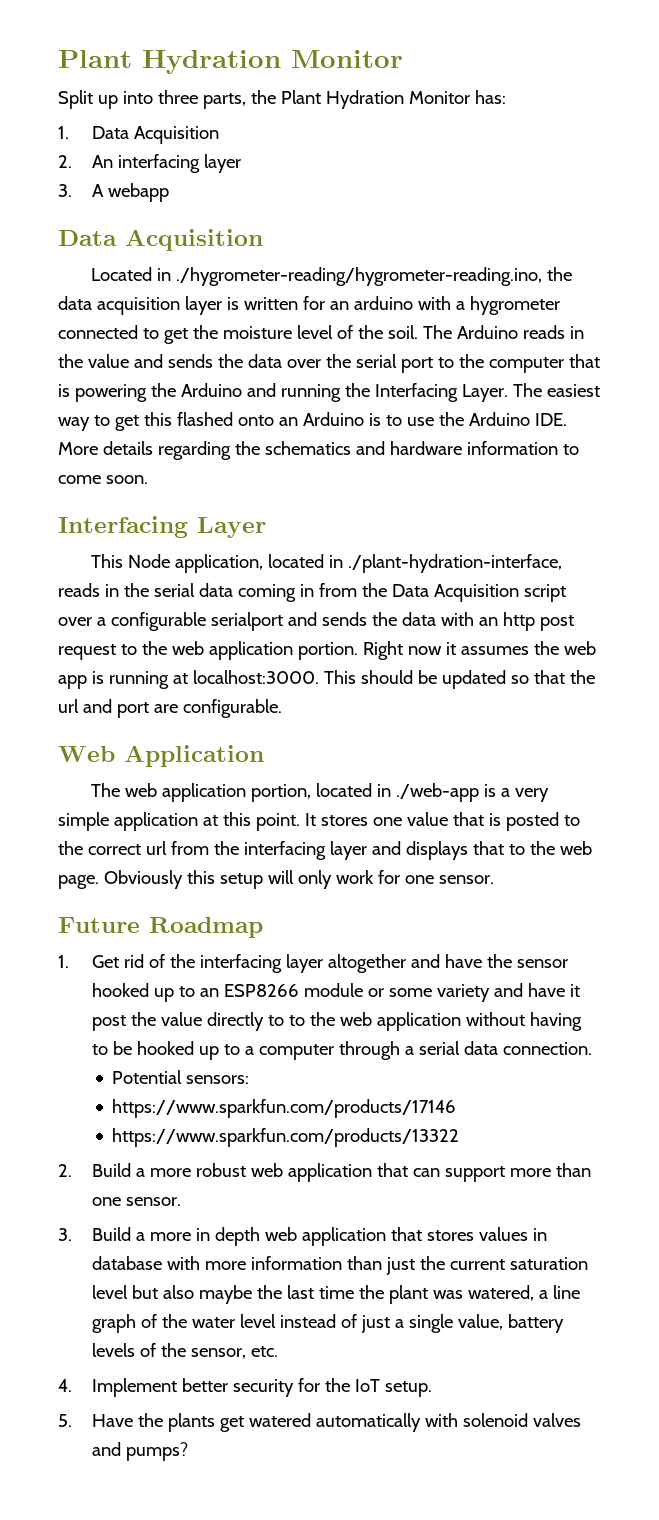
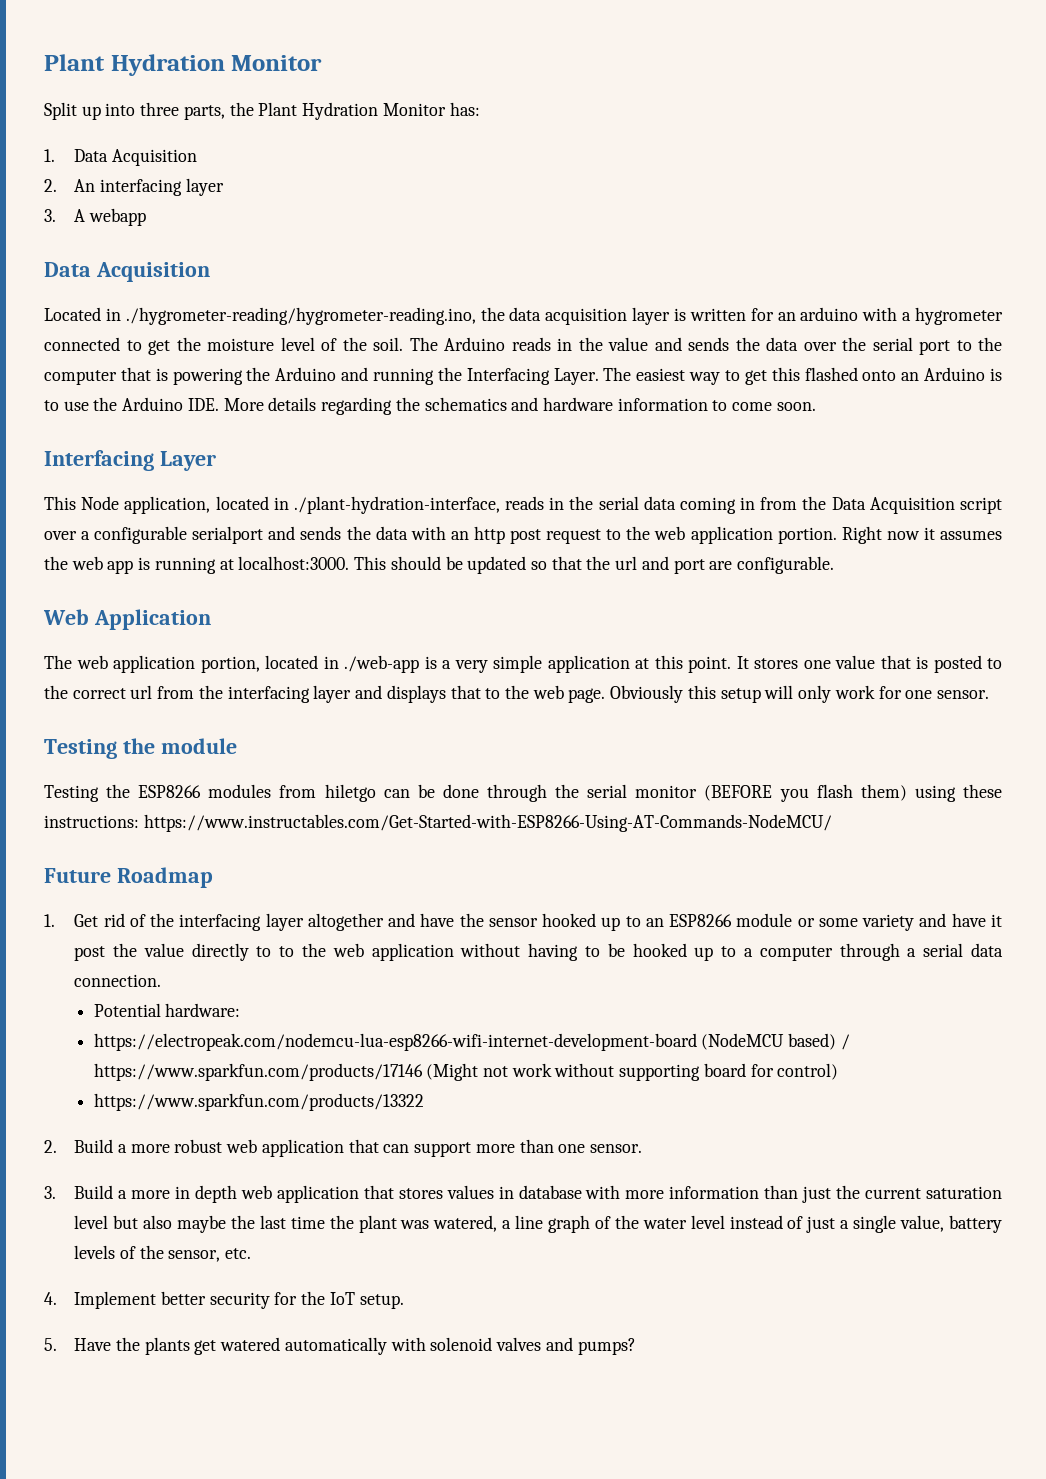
(494, 879) none -> [44,738,237,759] [44,784,1002,802] [44,814,832,832] // Testing the module // Testing the ESP8266 modules from hiletgo can be done through the serial monitor (BEFORE you flash them) using these instructions: https://www.instructables.com/Get-Started-with-ESP8266-Using-AT-Commands-NodeMCU/
[186,1075,250,1084] [112,1099,457,1118] sensors: // https://www.sparkfun.com/products/17146 -> [165,1003,241,1017] [93,1033,850,1051] [93,1063,839,1081] hardware: // https://electropeak.com/nodemcu-lua-esp8266-wifi-internet-development-board (NodeMCU based) / https://www.sparkfun.com/products/17146 (Might not work without supporting board for control)

